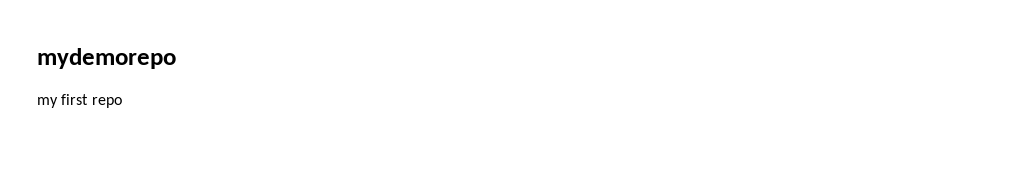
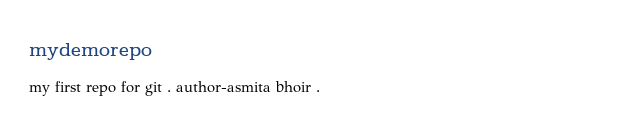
(122, 102) none -> [121,81,320,96] for git . author-asmita bhoir .

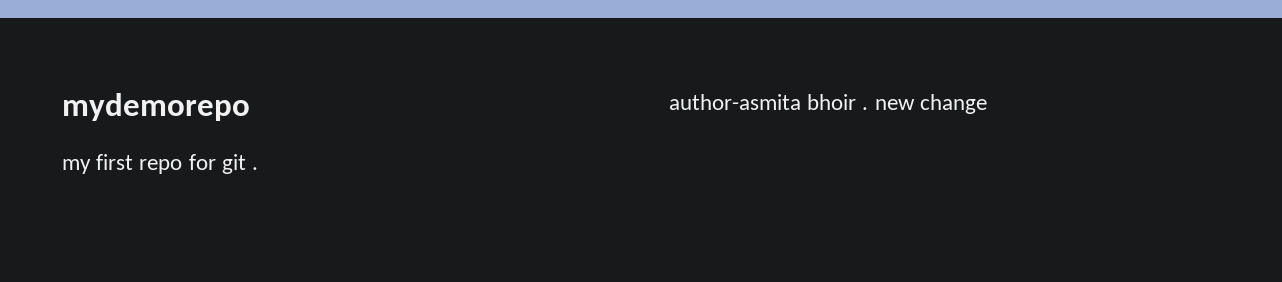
(171, 91) none -> (259, 168) //
(320, 91) none -> [874,94,987,114] new change

